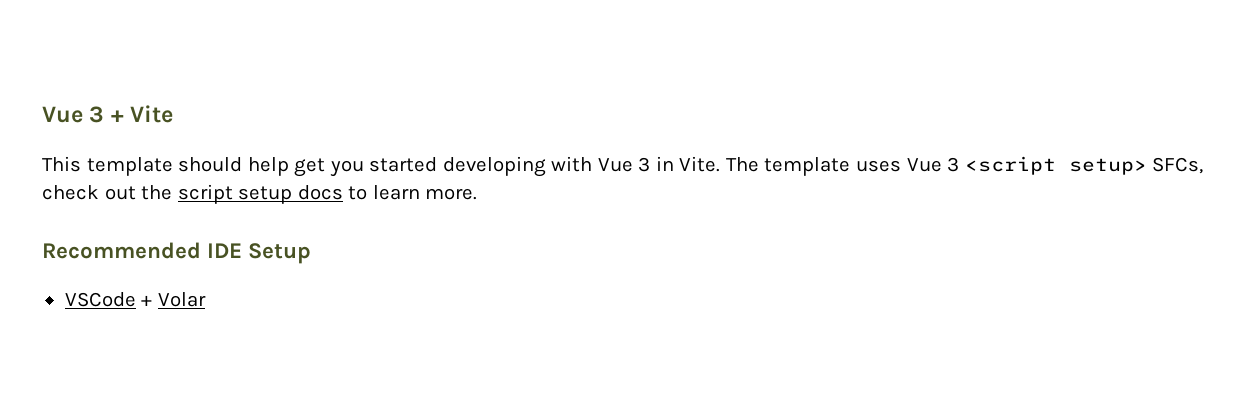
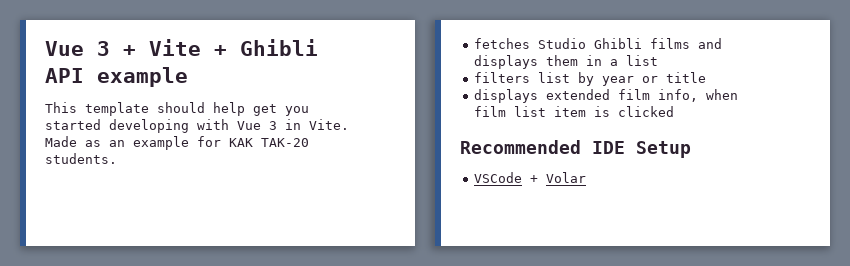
(174, 114) none -> [214,39,318,56] [45,67,188,87] + Ghibli API example
[725,156,1204,176] [42,184,478,204] The template uses Vue 3 <script setup> SFCs, check out the script setup docs to learn more. -> [45,136,309,150] [45,153,117,164] [474,38,723,49] [474,55,659,69] [474,72,707,86] [474,89,739,103] [474,106,675,117] Made as an example for KAK TAK-20 students. // fetches Studio Ghibli films and displays them in a list // filters list by year or title // displays extended film info, when film list item is clicked

